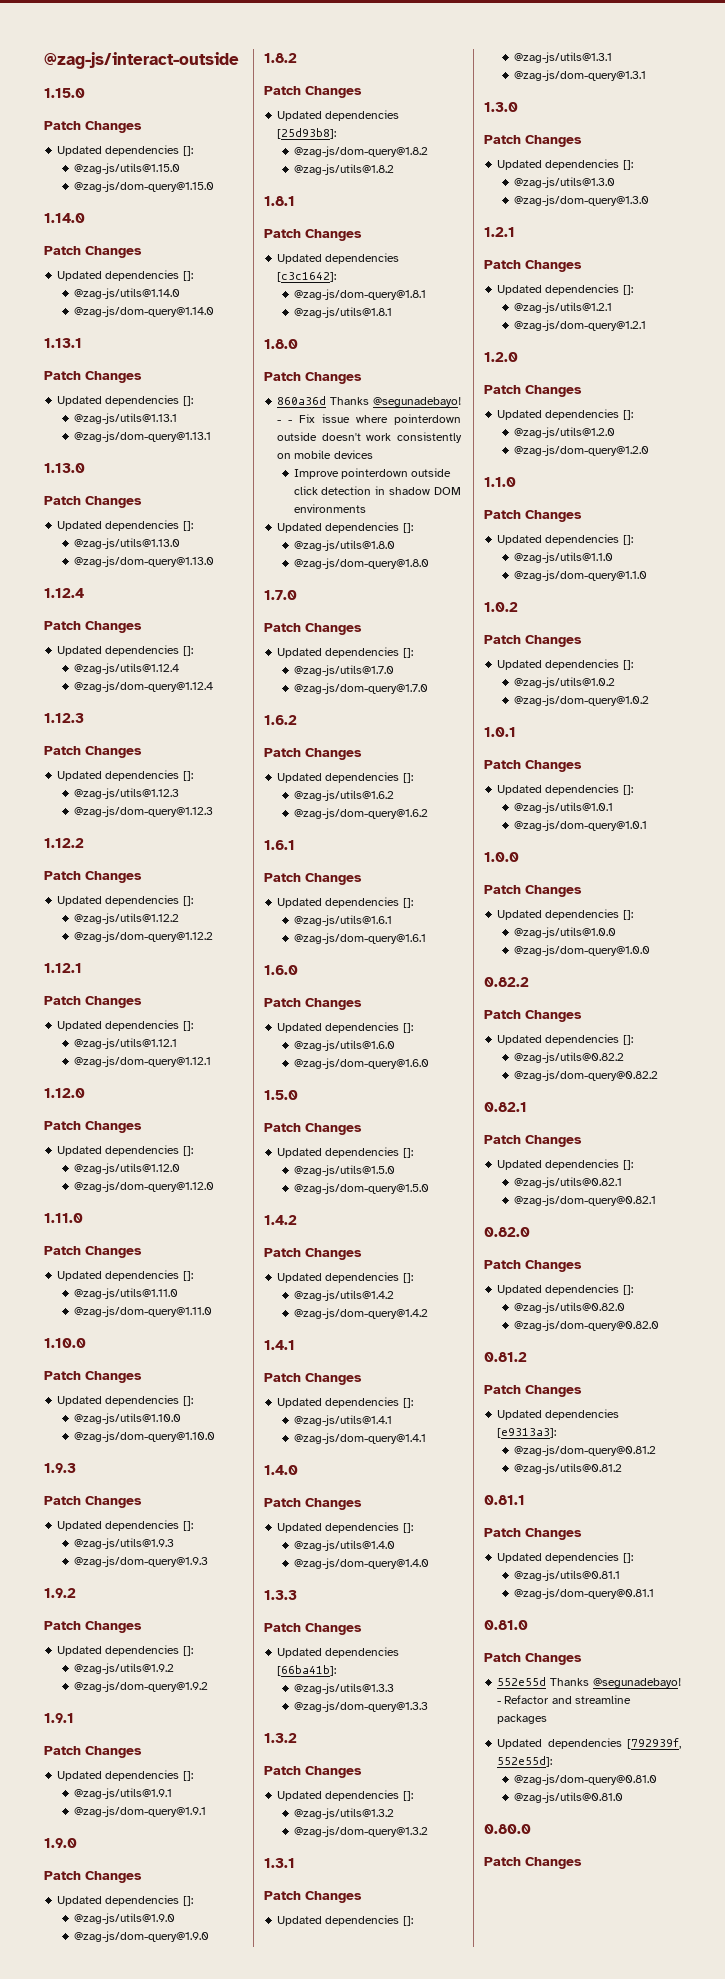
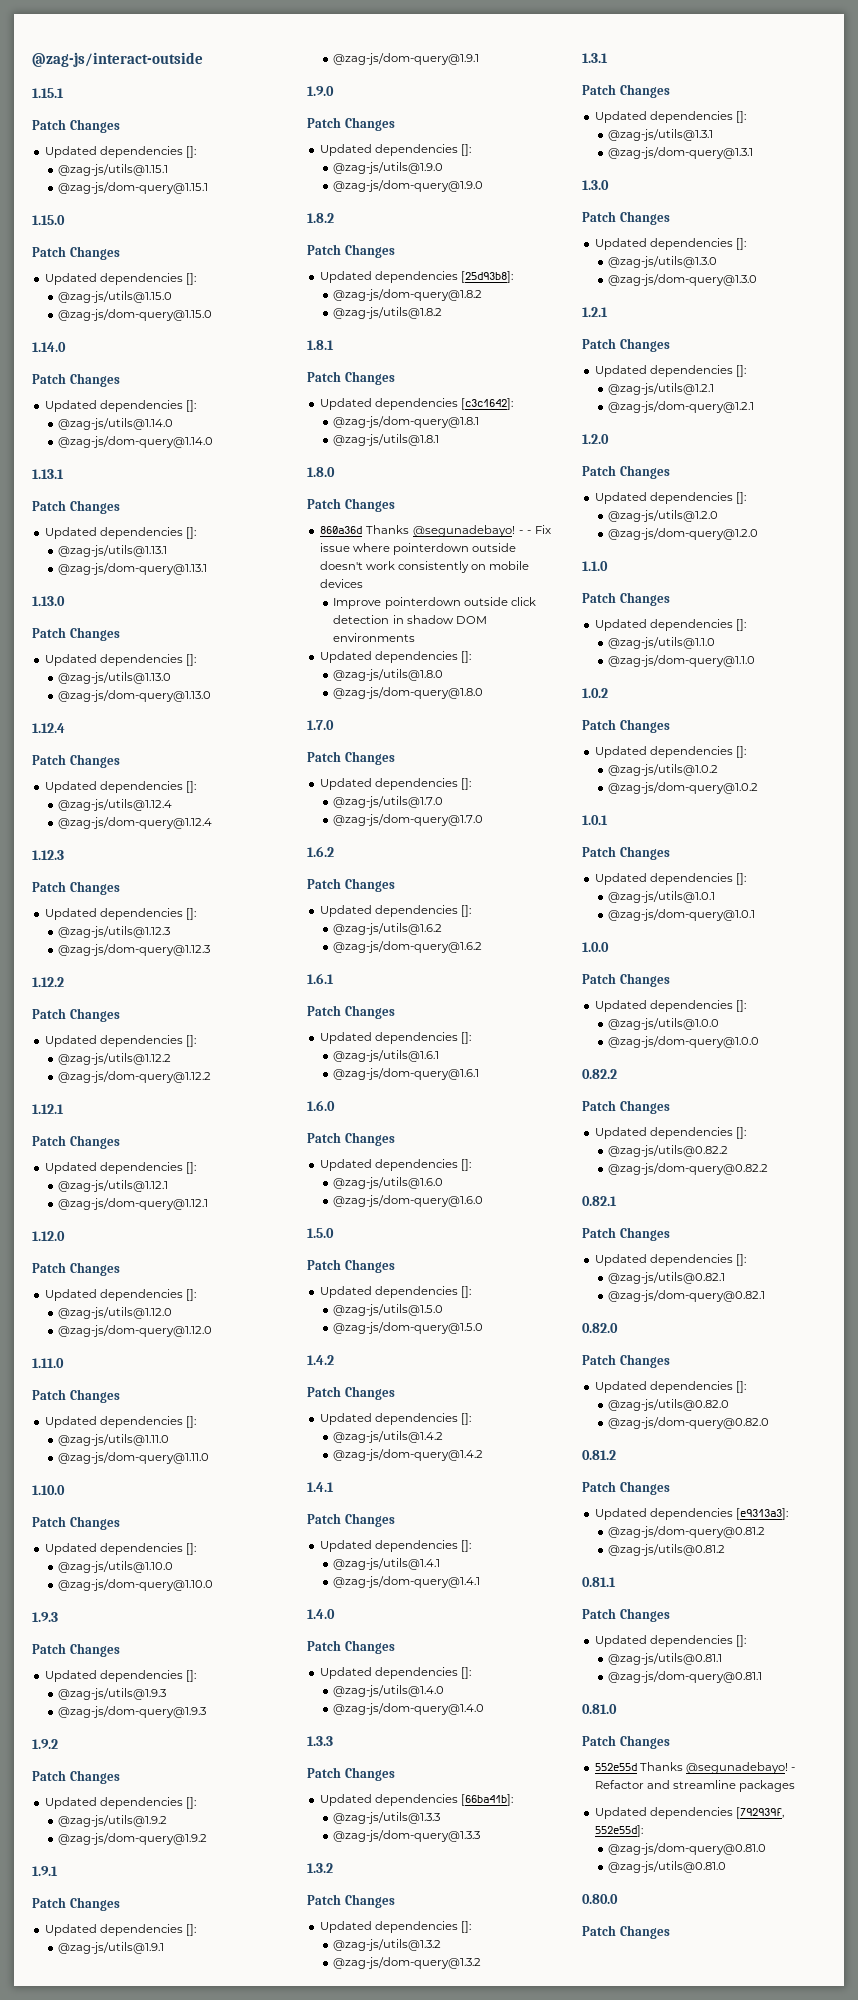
(239, 60) none -> [32,88,64,98] [32,119,120,133] [44,146,196,158] [58,164,169,176] [58,182,209,194] // 1.15.1 // Patch Changes // Updated dependencies []: // @zag-js/utils@1.15.1 // @zag-js/dom-query@1.15.1

